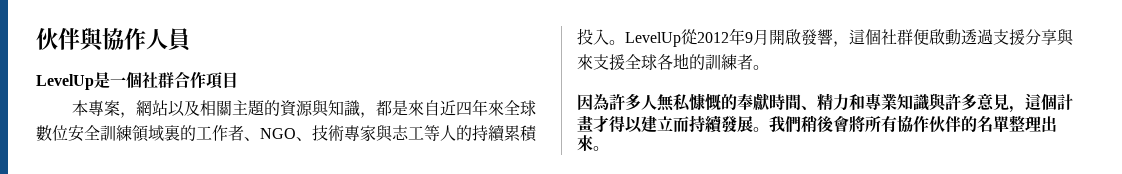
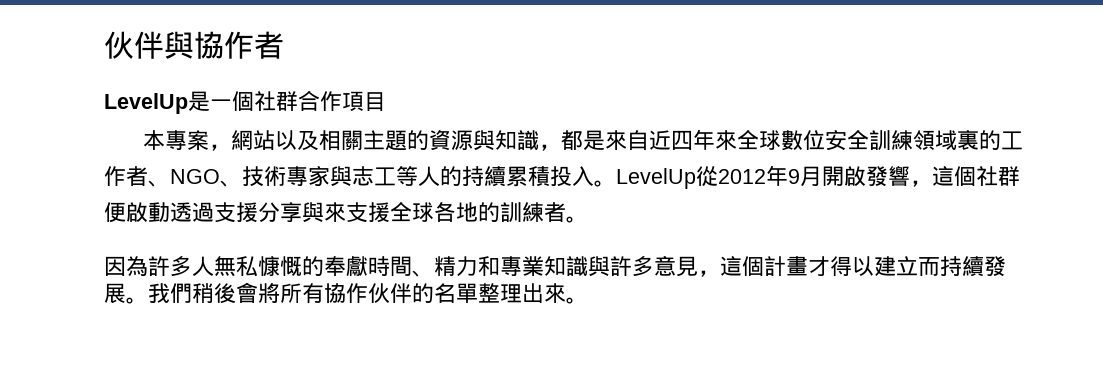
[146,28,190,51] 人員 -> [254,31,284,59] 者

